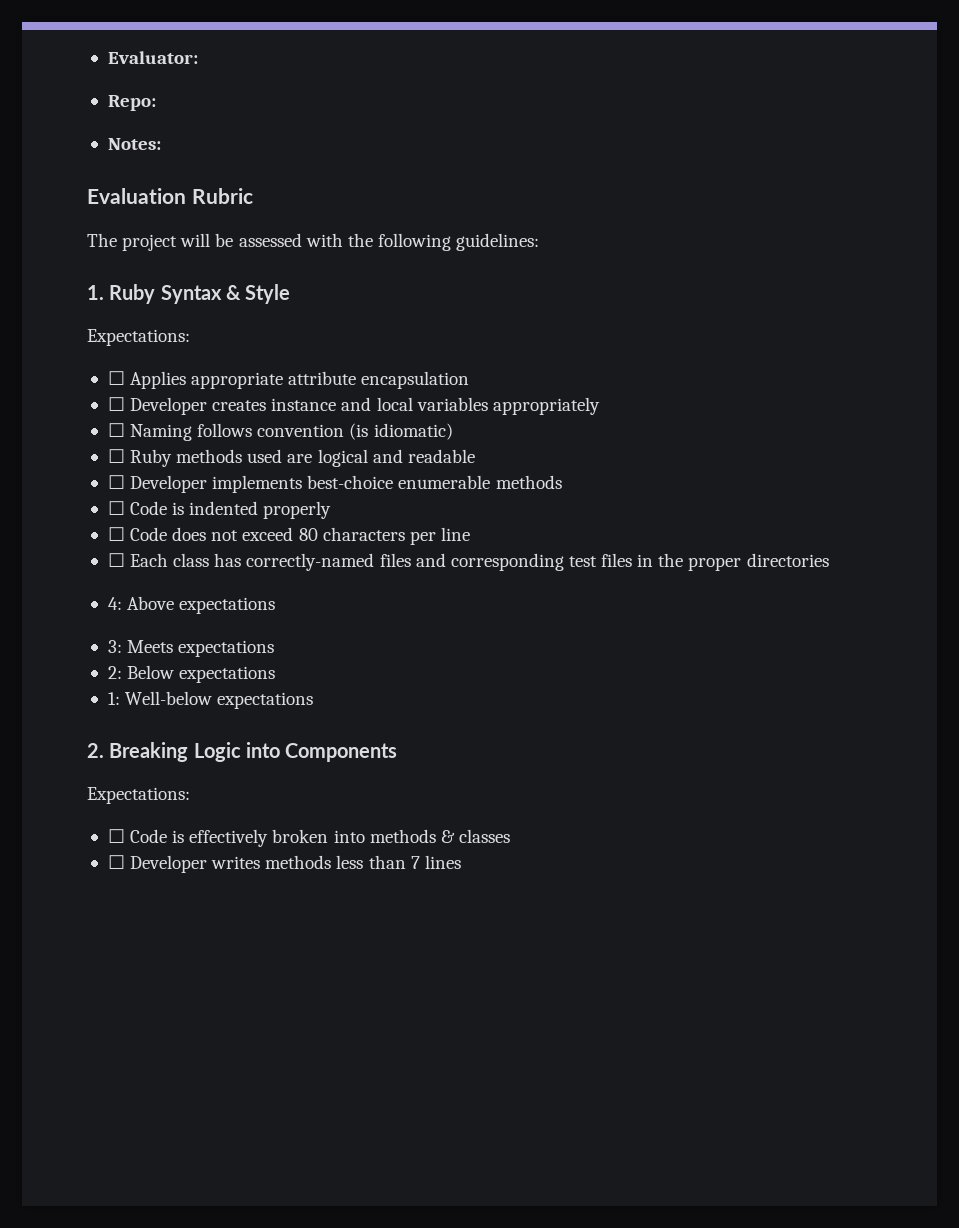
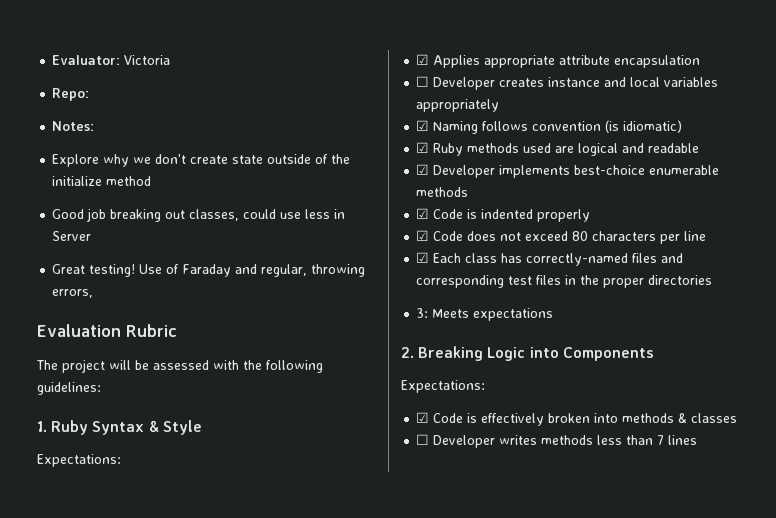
(198, 57) none -> [124,55,171,65] Victoria
(161, 144) none -> [52,154,351,167] [52,176,152,186] [52,208,346,222] [52,231,92,241] [52,264,366,277] [52,289,94,298] // Explore why we don't create state outside of the initialize method // Good job breaking out classes, could use less in Server // Great testing! Use of Faraday and regular, throwing errors,
[107,371,125,385] ☐ -> [416,54,430,65] ☑
[107,423,125,437] ☐ -> [416,120,430,131] ☑
[107,449,125,463] ☐ -> [416,142,430,153] ☑
[107,475,125,489] ☐ -> [416,164,430,175] ☑
[107,501,125,515] ☐ -> [416,208,430,219] ☑
[107,527,125,541] ☐ -> [416,230,430,241] ☑
[107,553,125,567] ☐ -> [416,252,430,263] ☑
[107,596,276,614] // 4: Above expectations -> (713, 280) none
[107,665,276,683] [107,691,314,709] // 2: Below expectations // 1: Well-below expectations -> (554, 314) none
[107,829,125,843] ☐ -> [416,412,430,423] ☑

